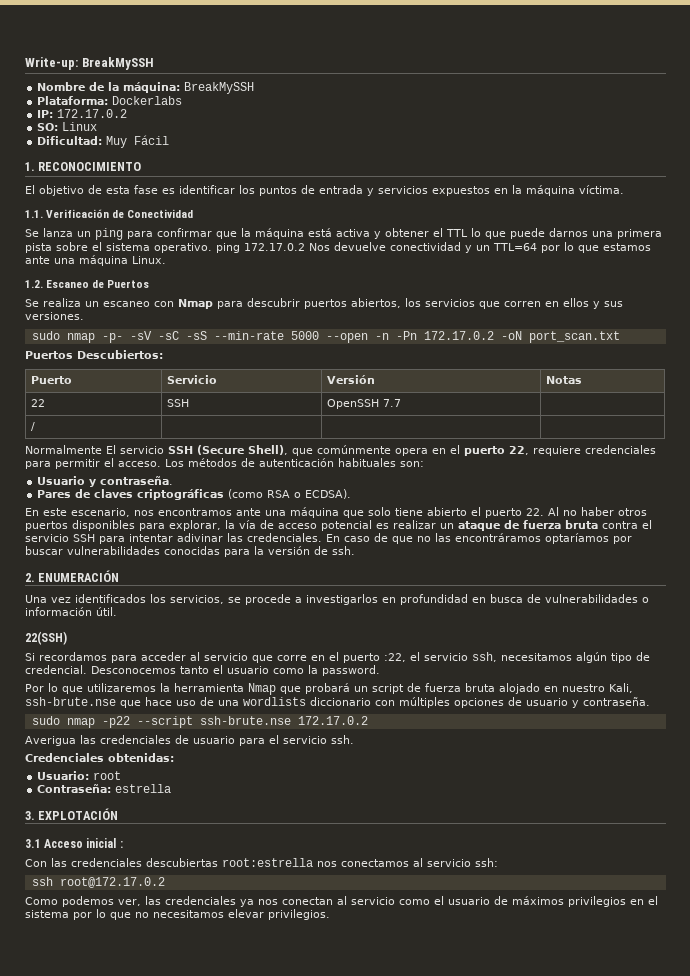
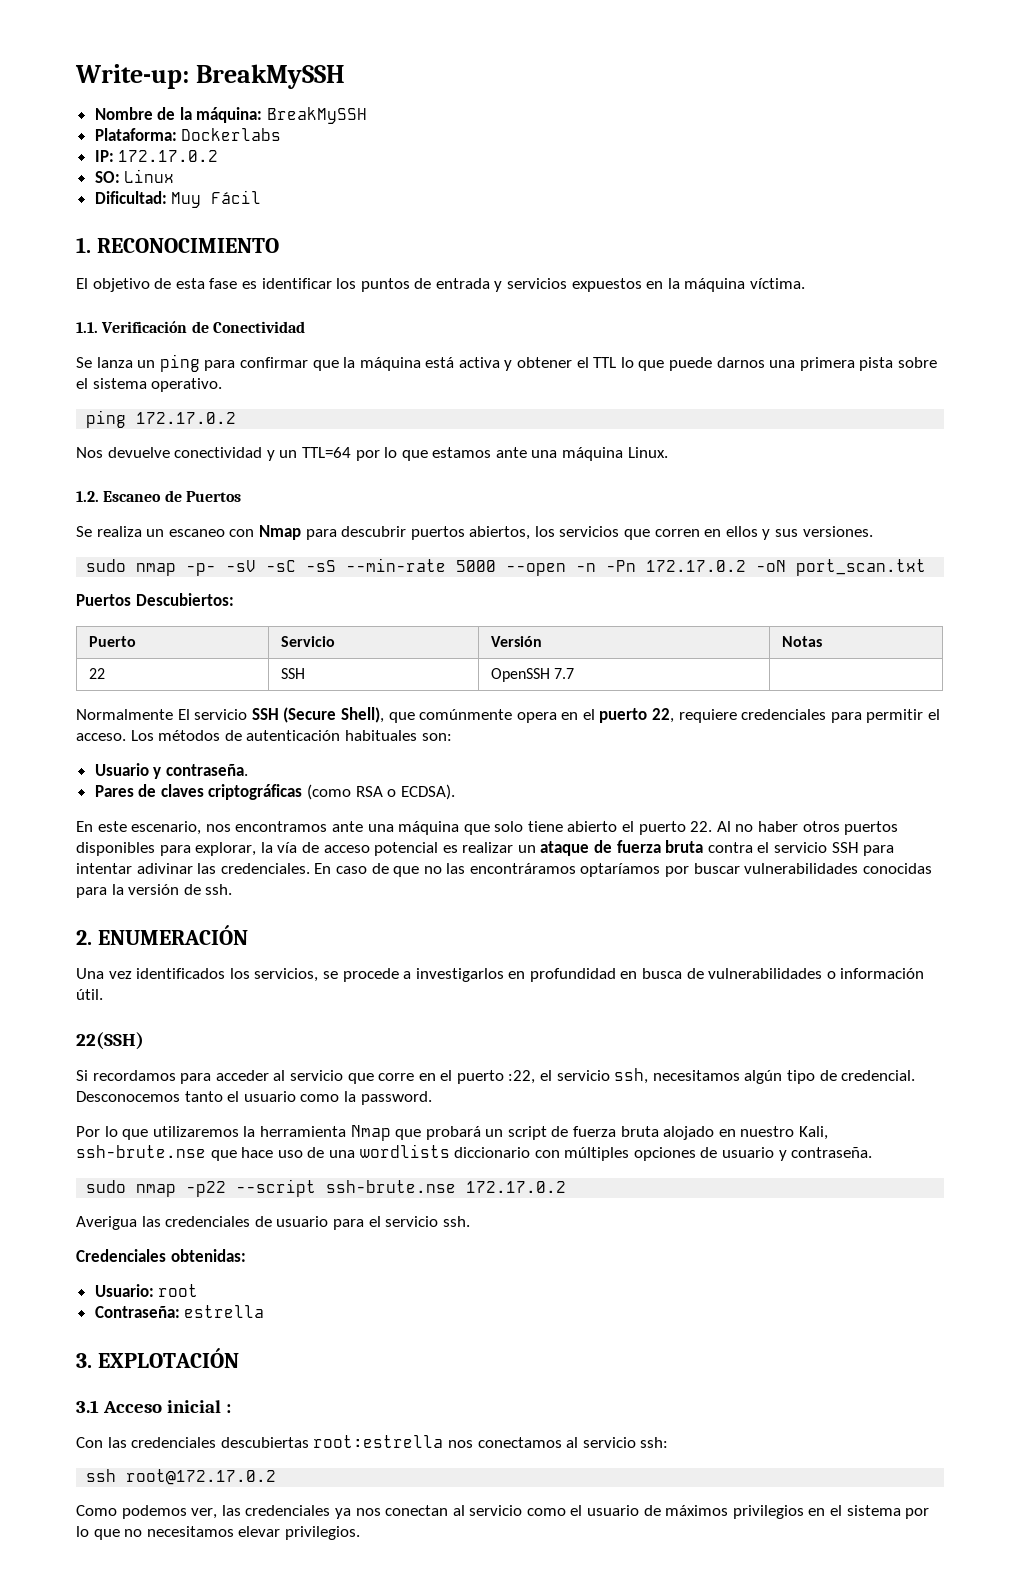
(212, 248) none -> (223, 385) //
(305, 247) none -> (237, 418) //
[31,422,36,431] // / | | | -> (574, 673) none

